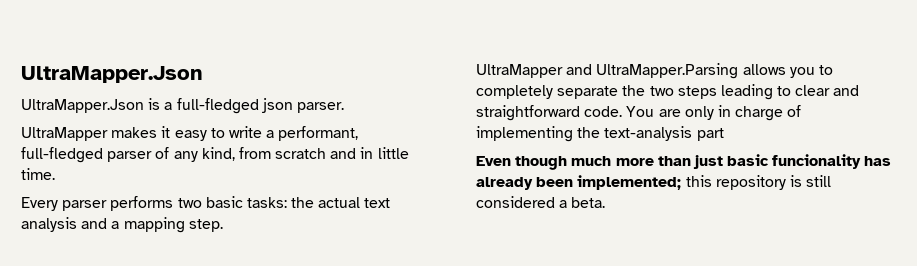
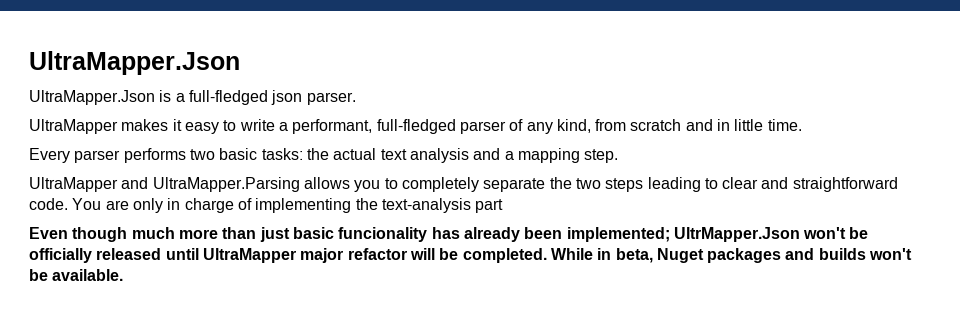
[685,175,832,190] [476,196,606,208] this repository is still considered a beta. -> [673,227,869,242] [29,248,913,263] [29,269,124,281] UltrMapper.Json won't be officially released until UltraMapper major refactor will be completed. While in beta, Nuget packages and builds won't be available.

